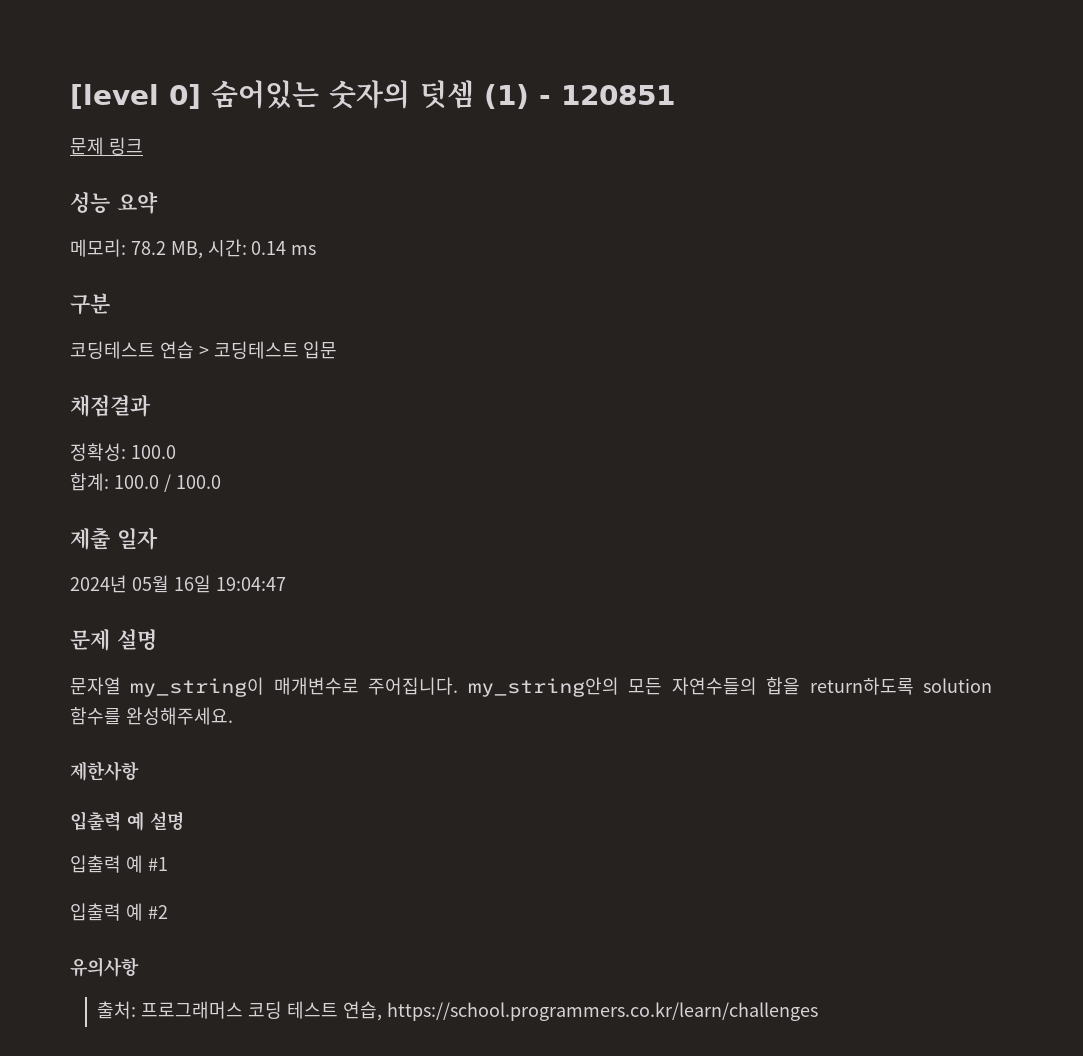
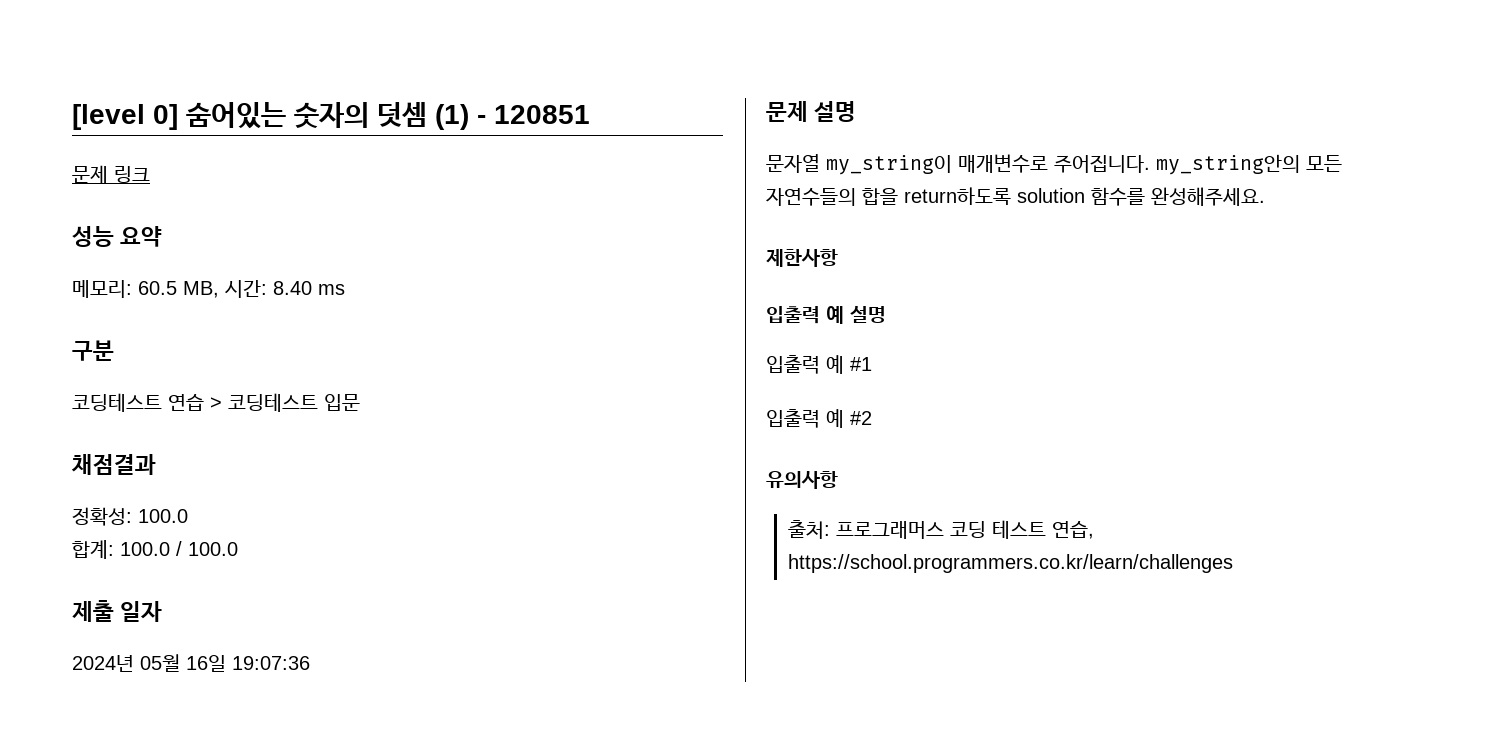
[130,241,166,255] 78.2 -> [138,281,177,295] 60.5
[251,241,287,255] 0.14 -> [273,281,312,295] 8.40
[215,577,286,591] 19:04:47 -> [232,656,310,670] 19:07:36

